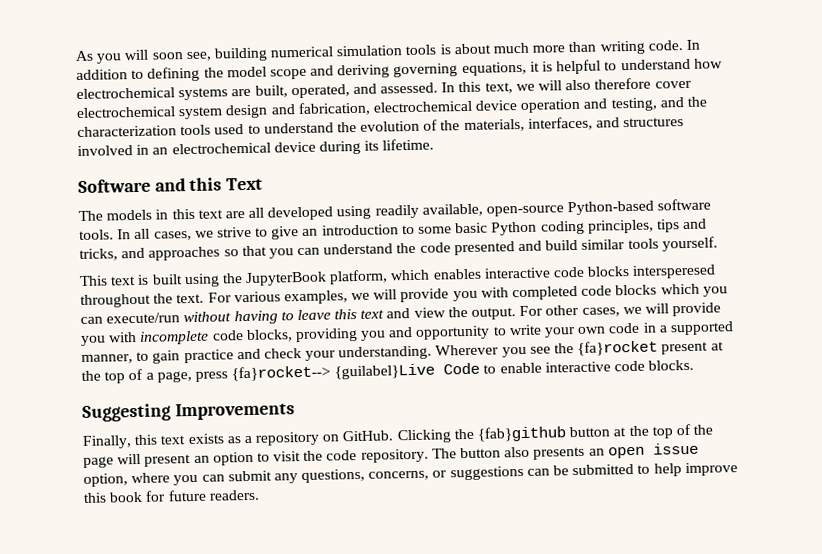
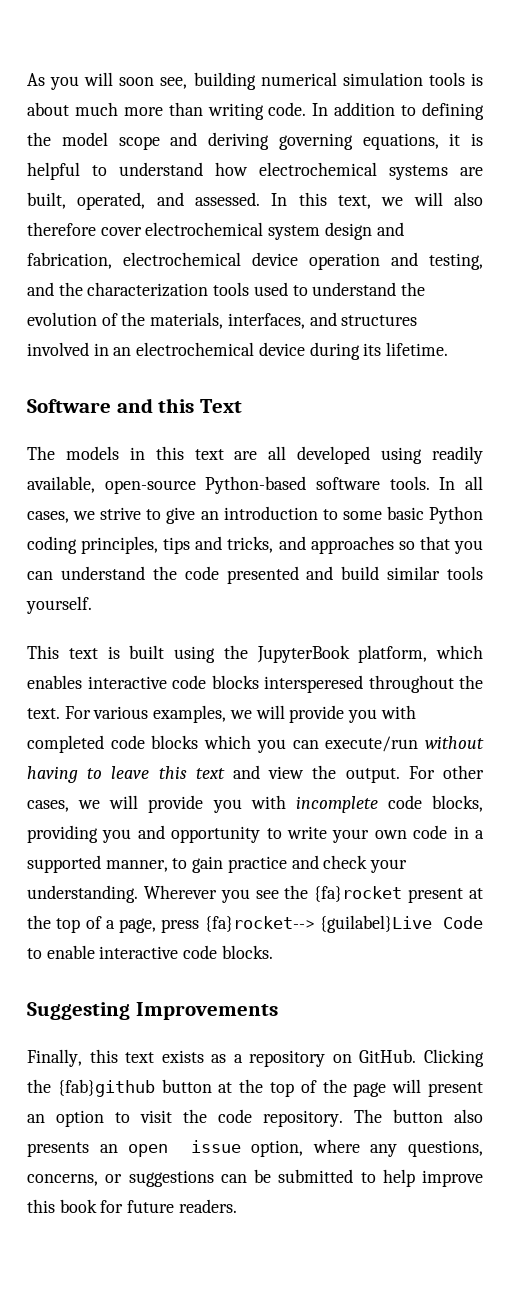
[173,470,272,486] you can submit -> (360, 1146) none

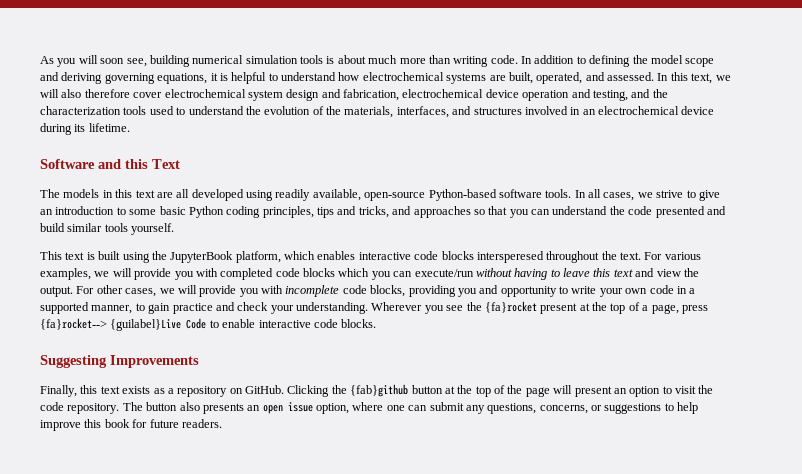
(360, 1146) none -> [386,402,464,411] one can submit
[220,1169,354,1183] can be submitted -> (662, 408) none

